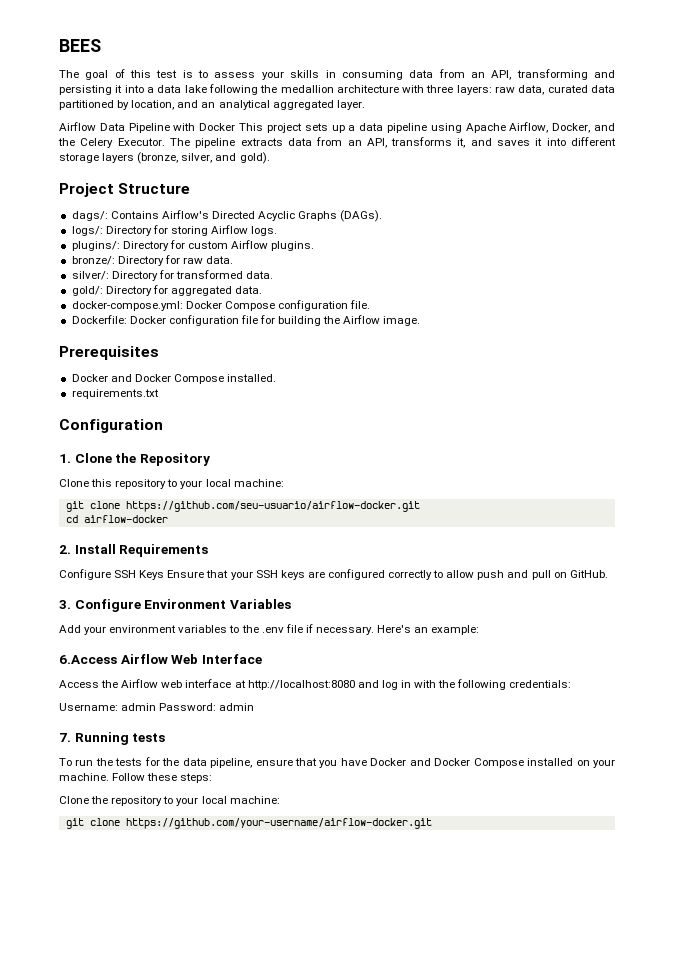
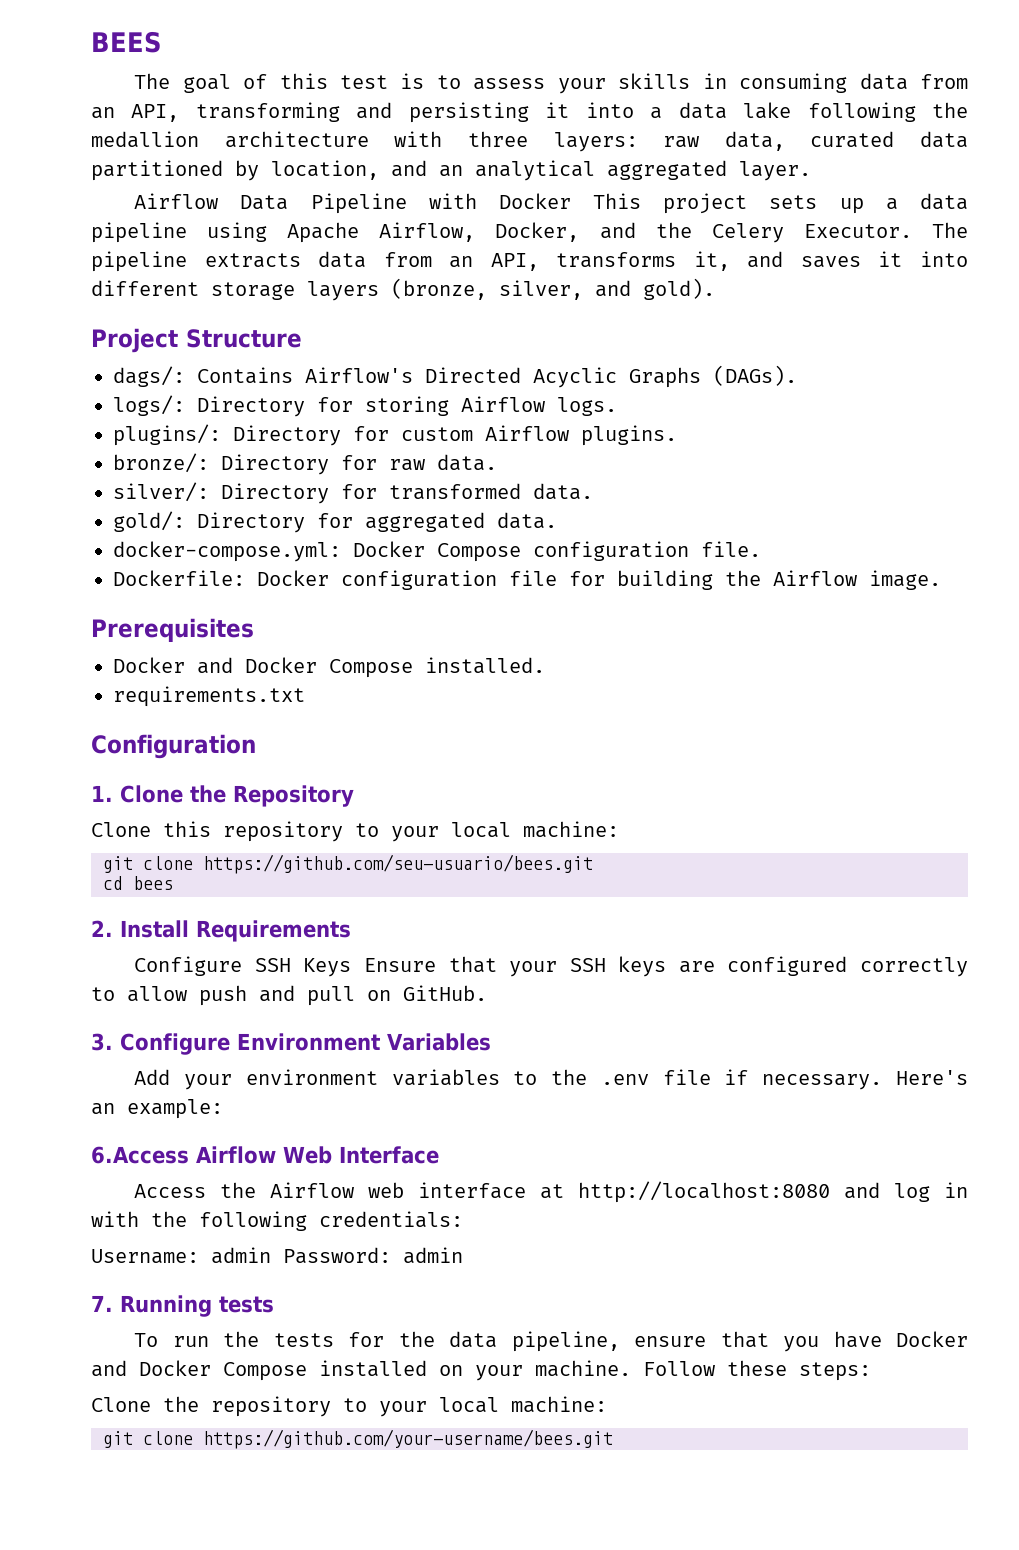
[125,501,420,512] https://github.com/seu-usuario/airflow-docker.git -> [203,854,593,874] https://github.com/seu-usuario/bees.git
[83,515,168,523] airflow-docker -> [133,876,173,890] bees
[125,818,432,829] https://github.com/your-username/airflow-docker.git -> [203,1429,613,1449] https://github.com/your-username/bees.git

